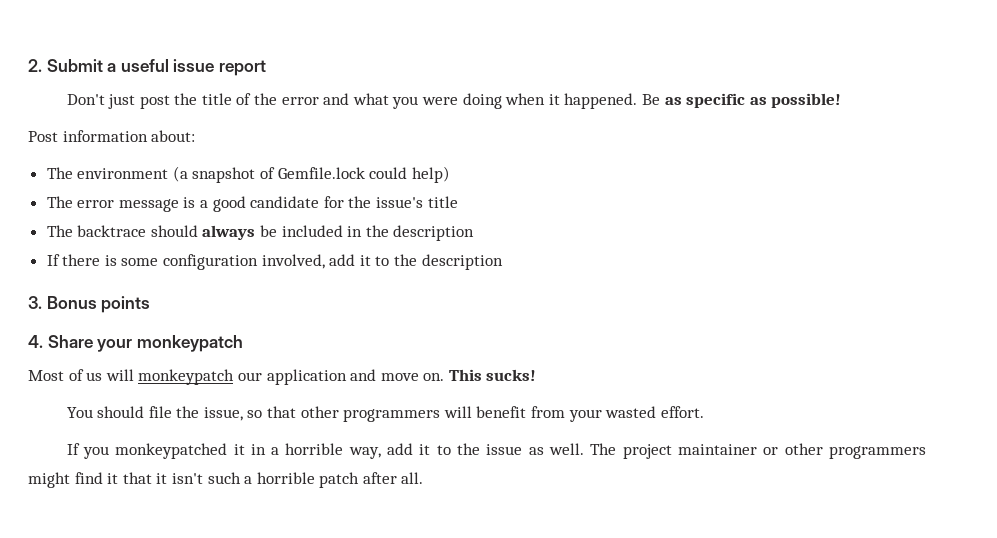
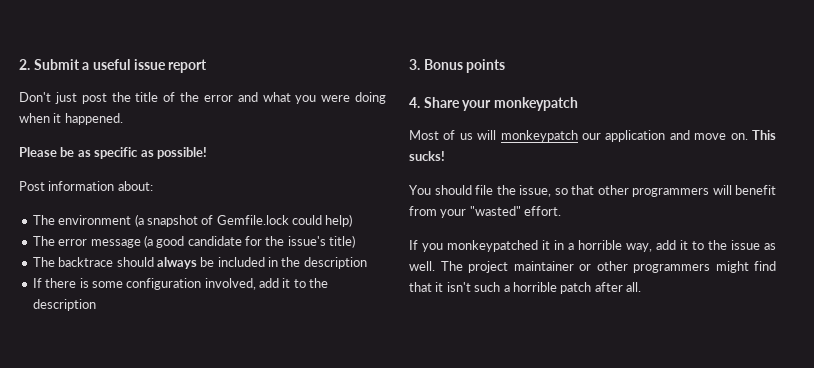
[641,94,660,105] Be -> [19,147,75,157] // Please be
[183,197,209,208] is a -> [143,235,153,248] (a
[427,196,458,208] title -> [329,235,356,248] title)
[605,406,657,418] wasted -> [469,206,521,216] "wasted"
[107,473,119,484] it -> (776, 266) none

